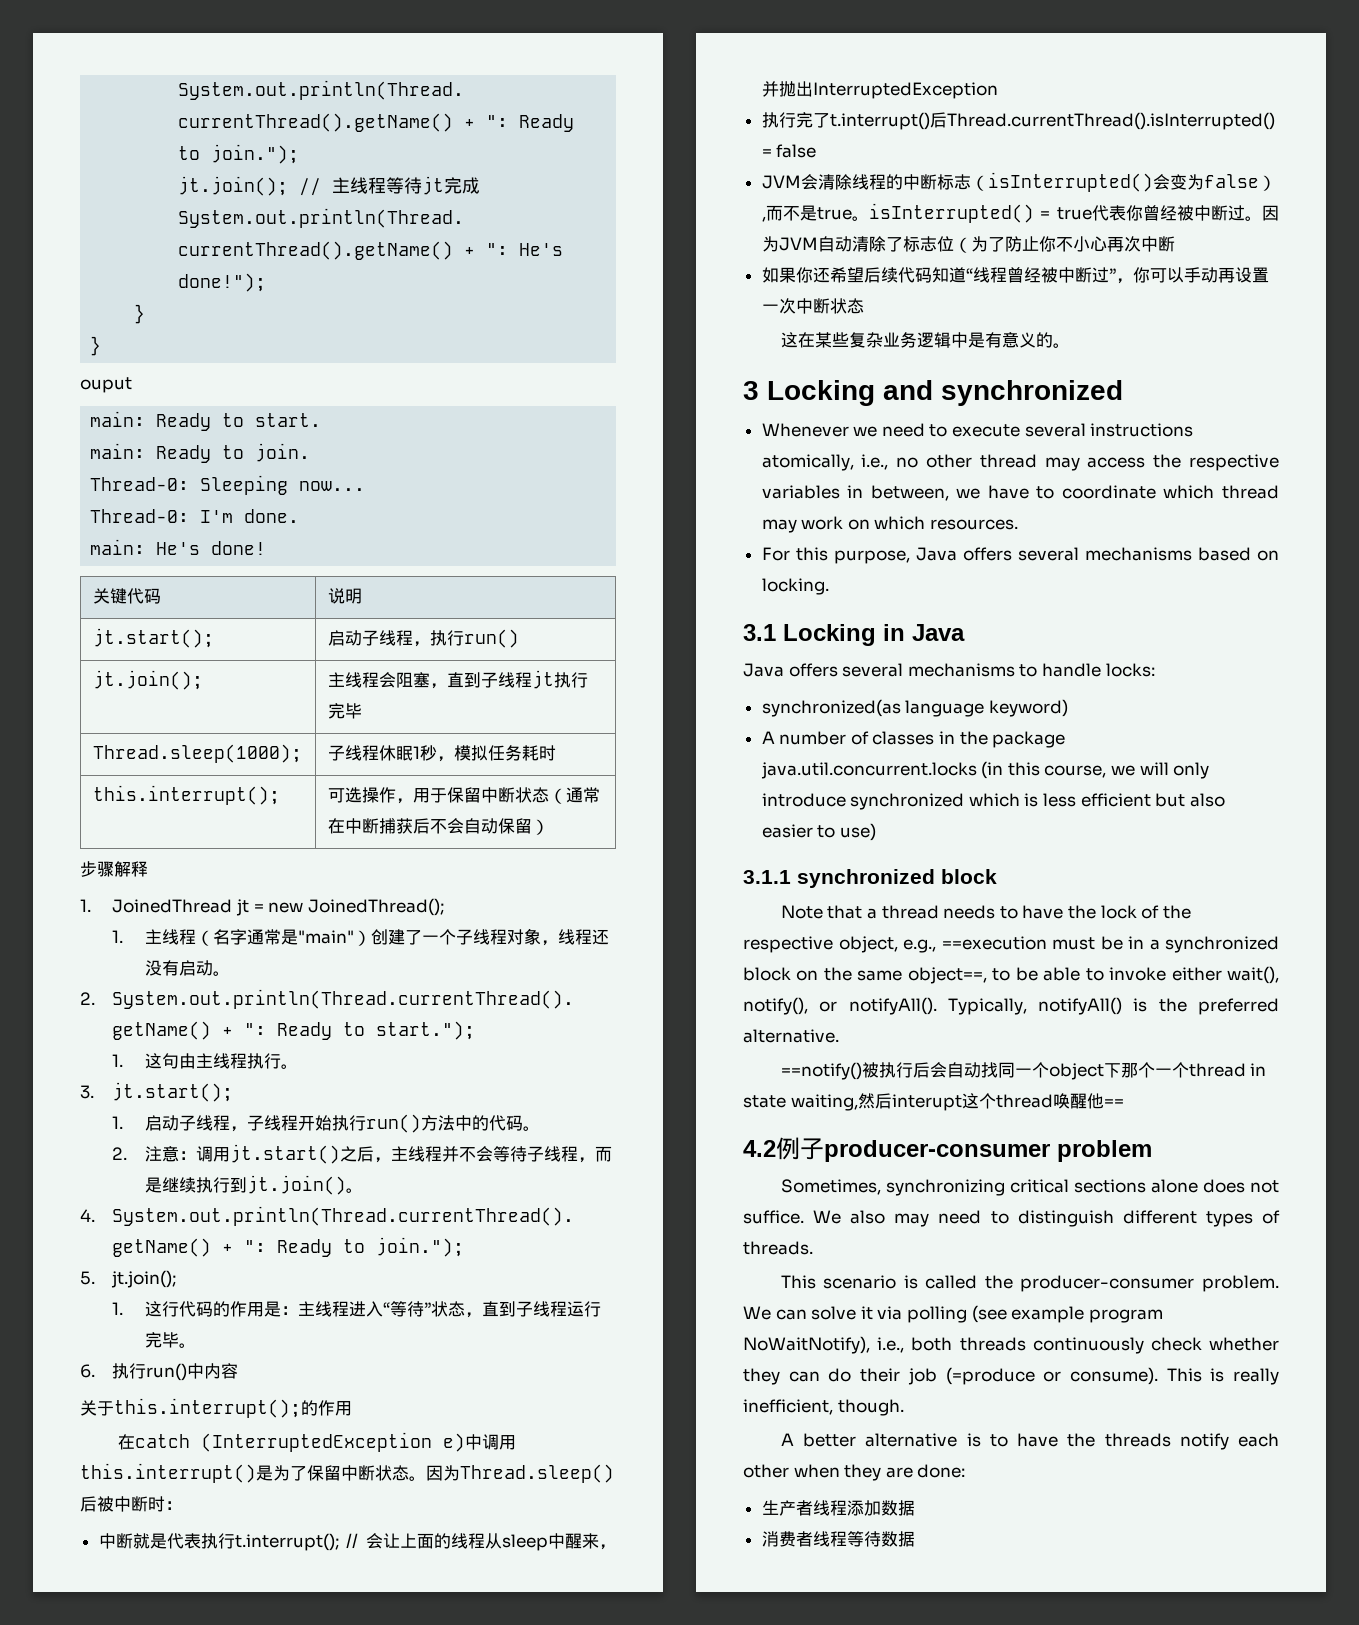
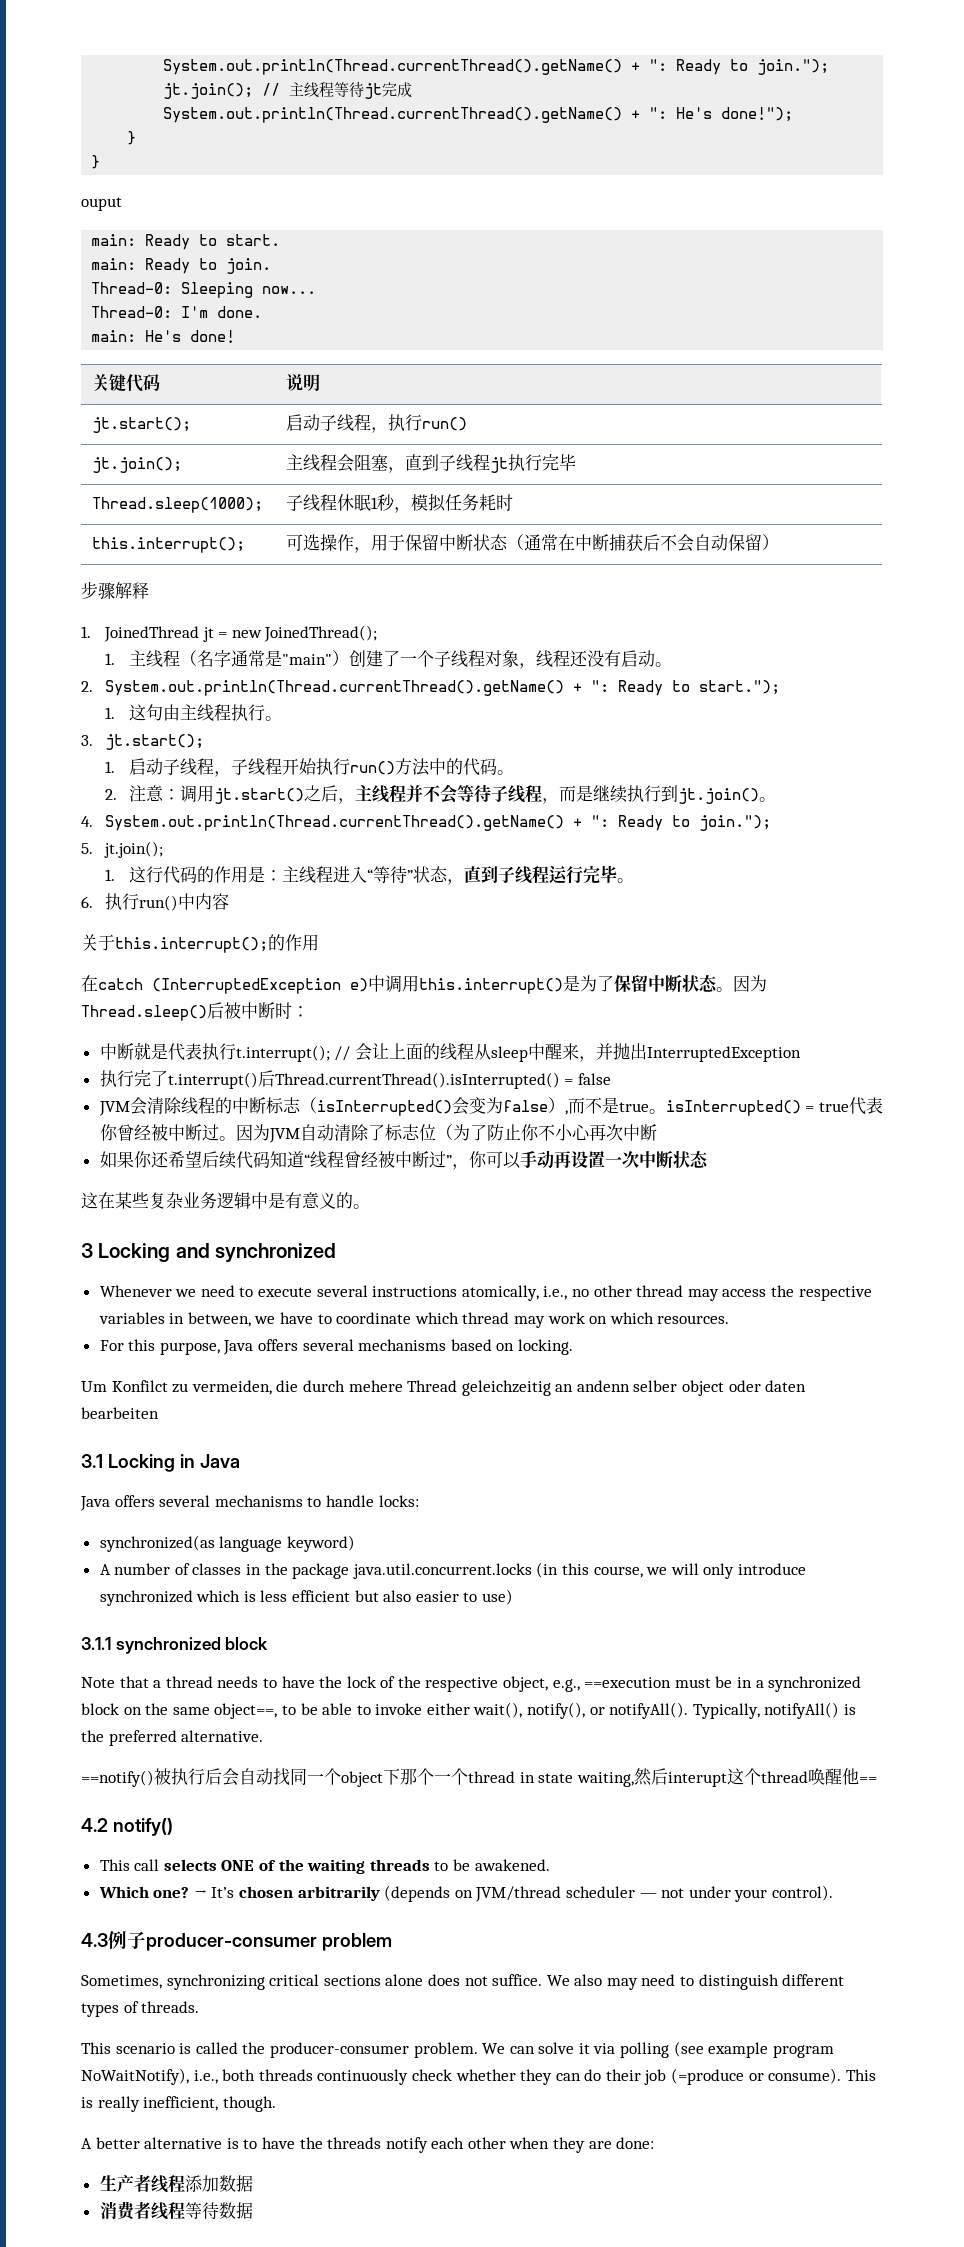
(829, 586) none -> [81,1380,807,1396] [81,1407,159,1419] // Um Konfilct zu vermeiden, die durch mehere Thread geleichzeitig an andenn selber object oder daten bearbeiten
(776, 1148) none -> [112,1818,173,1836] [99,1859,550,1874] [98,1885,833,1902] [81,1933,108,1947] notify() // This call selects ONE of the waiting threads to be awakened. // Which one? → It’s chosen arbitrarily (depends on JVM/thread scheduler — not under your control). // 4.3

